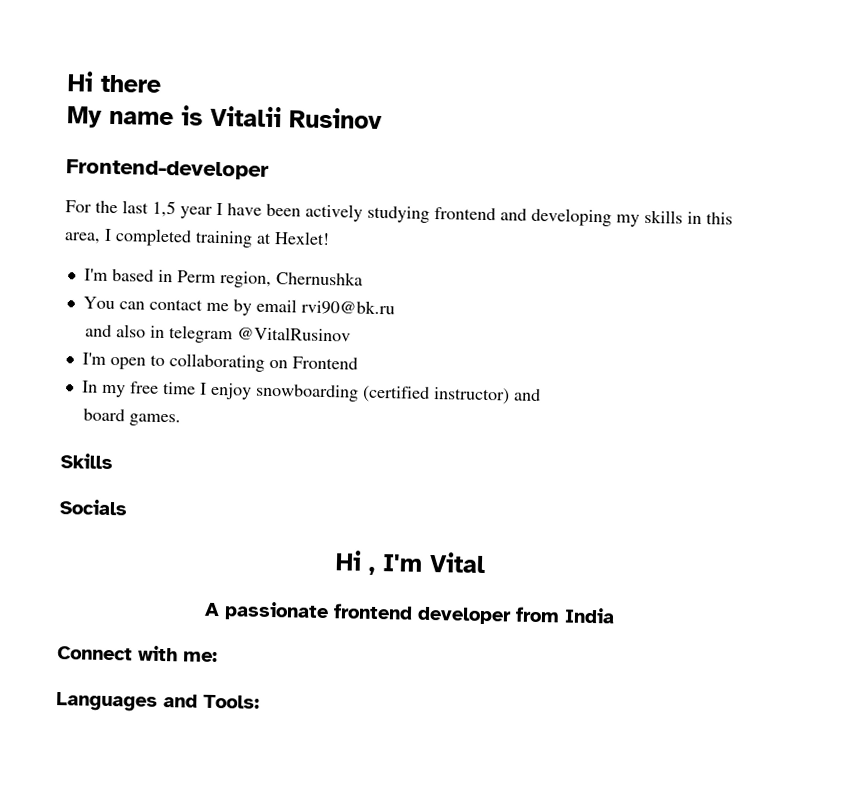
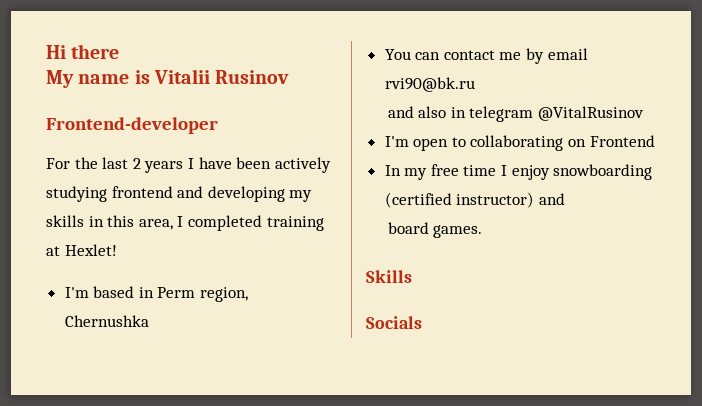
[152,200,213,219] 1,5 year -> [132,158,184,173] 2 years
[335,550,486,575] [204,601,615,625] [57,645,218,663] [56,692,260,712] // Hi , I'm Vital // A passionate frontend developer from India // Connect with me: // Languages and Tools: -> (422, 322) none

